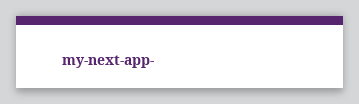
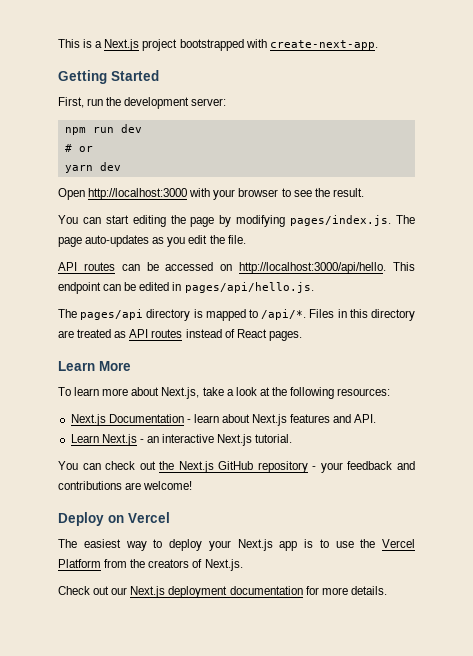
[62,55,154,68] my-next-app- -> [58,39,378,51] [58,70,159,84] [58,97,227,109] [64,124,142,135] [64,144,93,152] [64,162,121,173] [58,188,364,200] [58,215,415,227] [58,235,246,247] [58,262,415,274] [58,282,314,294] [58,309,415,321] [58,329,302,341] [58,361,131,371] [58,387,391,399] [70,414,377,426] [70,434,293,446] [58,461,416,473] [58,481,193,490] [58,512,170,526] [58,539,415,551] [58,559,243,571] [58,586,387,598] This is a Next.js project bootstrapped with create-next-app. // Getting Started // First, run the development server: // npm run dev // # or // yarn dev // Open http://localhost:3000 with your browser to see the result. // You can start editing the page by modifying pages/index.js. The page auto-updates as you edit the file. // API routes can be accessed on http://localhost:3000/api/hello. This endpoint can be edited in pages/api/hello.js. // The pages/api directory is mapped to /api/*. Files in this directory are treated as API routes instead of React pages. // Learn More // To learn more about Next.js, take a look at the following resources: // Next.js Documentation - learn about Next.js features and API. // Learn Next.js - an interactive Next.js tutorial. // You can check out the Next.js GitHub repository - your feedback and contributions are welcome! // Deploy on Vercel // The easiest way to deploy your Next.js app is to use the Vercel Platform from the creators of Next.js. // Check out our Next.js deployment documentation for more details.

